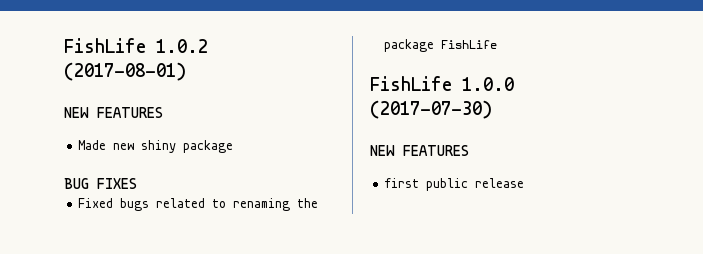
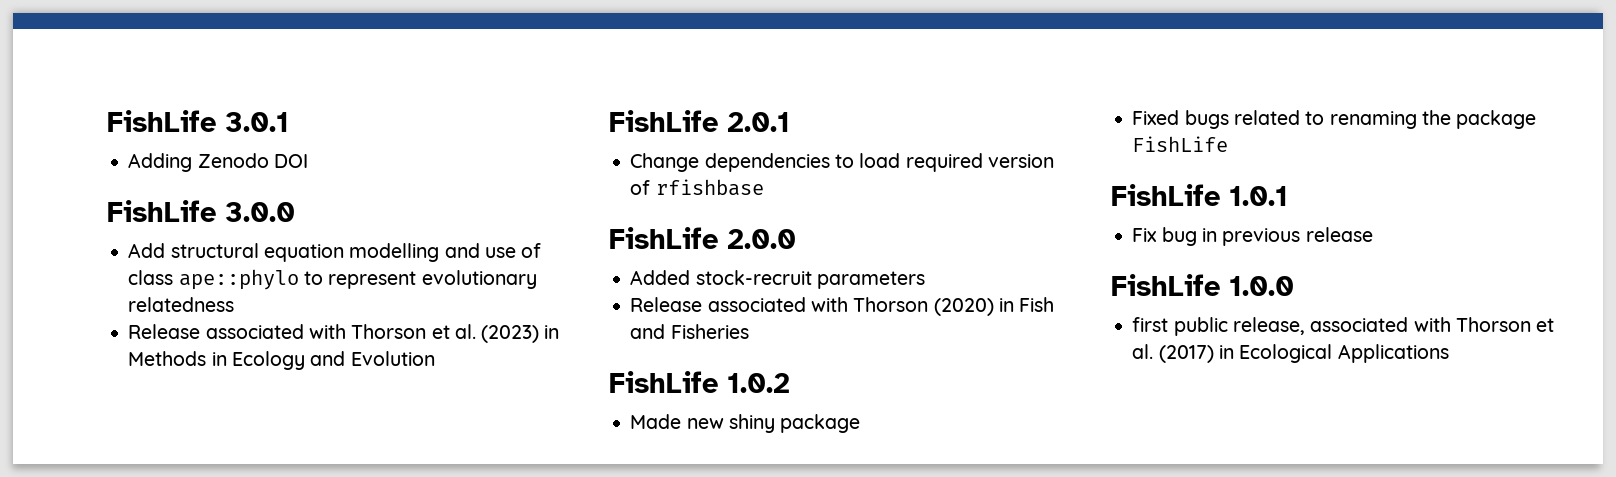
[64,38,208,53] [64,62,186,81] [64,107,163,118] FishLife 1.0.2 (2017-08-01) // NEW FEATURES -> [107,110,289,132] [128,153,308,172] [107,200,295,222] [128,243,542,262] [128,269,537,290] [128,297,235,312] [128,324,560,343] [128,351,435,370] [609,110,790,132] [630,153,1054,172] [630,179,764,196] [609,227,796,249] [630,270,925,289] [630,297,1055,316] [630,324,749,339] [609,371,790,393] FishLife 3.0.1 // Adding Zenodo DOI // FishLife 3.0.0 // Add structural equation modelling and use of class ape::phylo to represent evolutionary relatedness // Release associated with Thorson et al. (2023) in Methods in Ecology and Evolution // FishLife 2.0.1 // Change dependencies to load required version of rfishbase // FishLife 2.0.0 // Added stock-recruit parameters // Release associated with Thorson (2020) in Fish and Fisheries // FishLife 1.0.2
[64,178,137,189] // BUG FIXES -> (861, 423) none
(498, 44) none -> [1111,184,1288,206] [1132,227,1373,246] // FishLife 1.0.1 // Fix bug in previous release
[370,100,492,119] [370,145,469,156] (2017-07-30) // NEW FEATURES -> (1294, 286) none
[475,178,525,188] release -> [1232,317,1555,335] [1132,344,1449,363] release, associated with Thorson et al. (2017) in Ecological Applications

